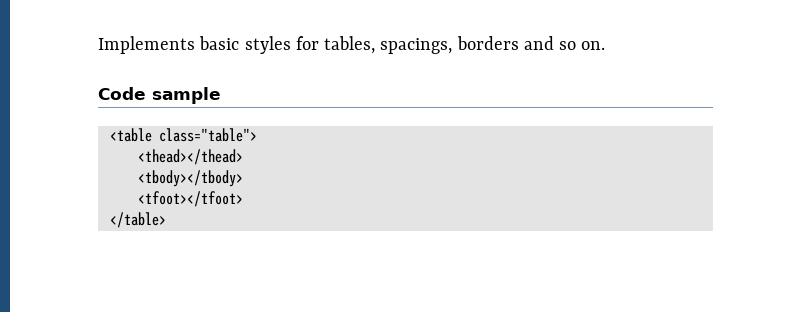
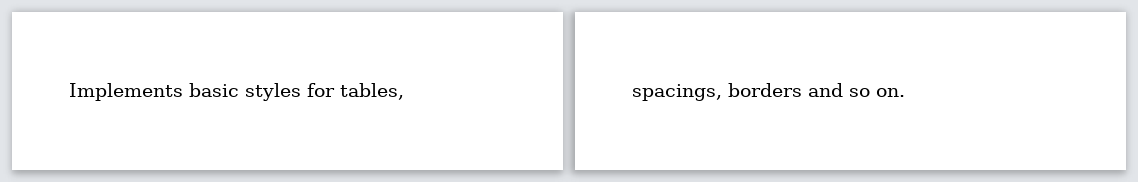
[98,87,221,104] [109,128,257,142] [137,149,243,165] [137,170,243,187] [137,191,243,207] [109,212,166,228] // Code sample // <table class="table"> // <thead></thead> // <tbody></tbody> // <tfoot></tfoot> // </table> -> (905, 92) none

